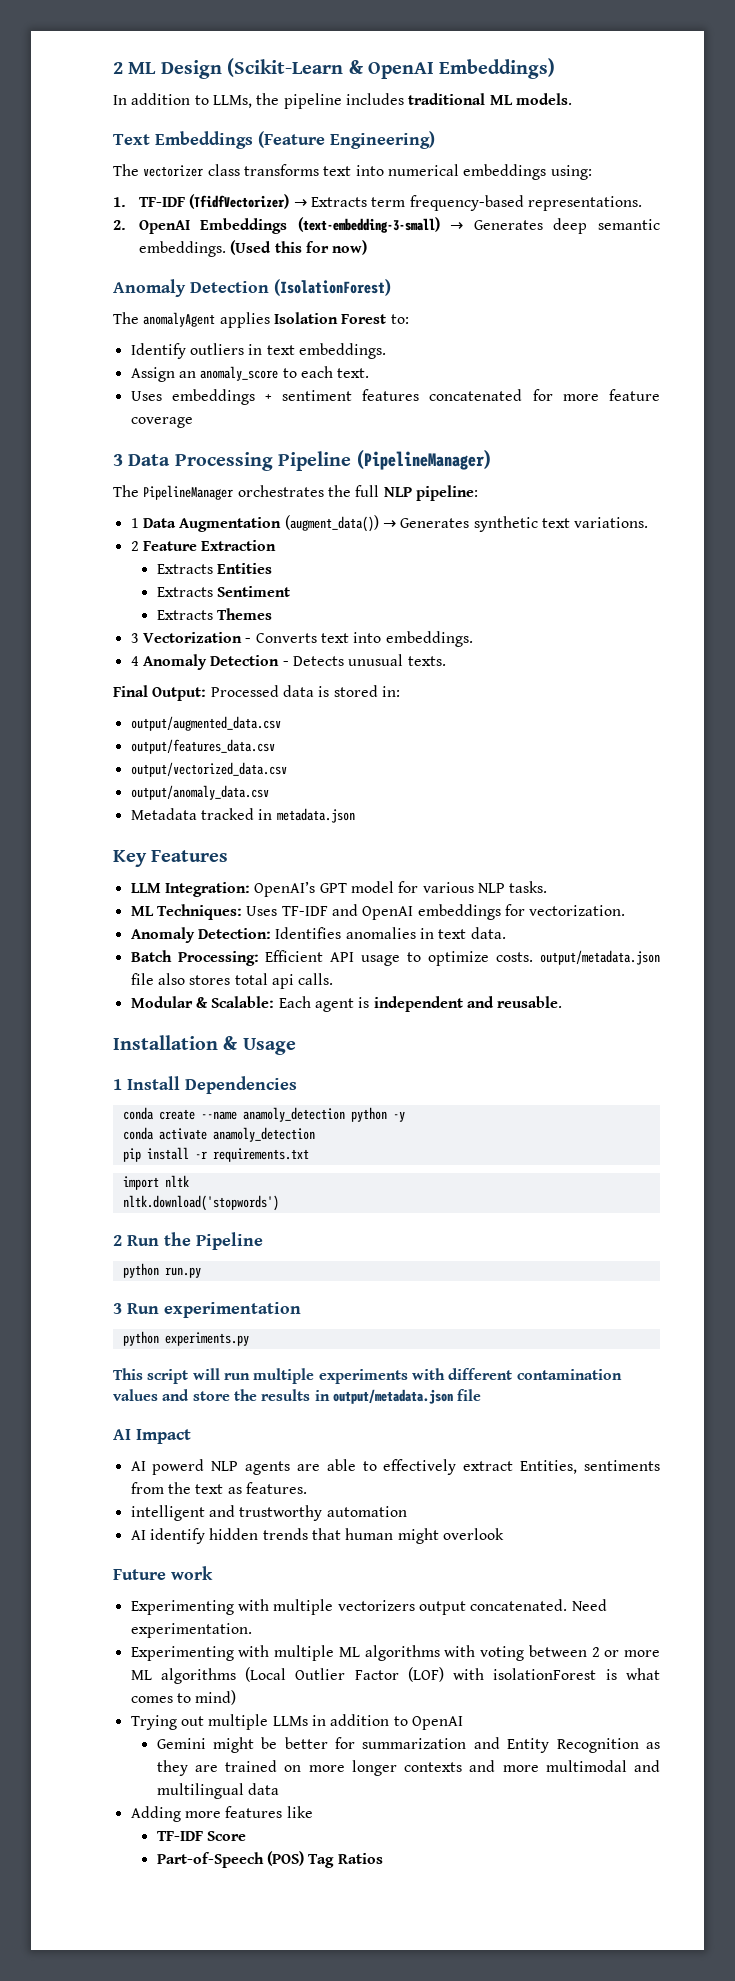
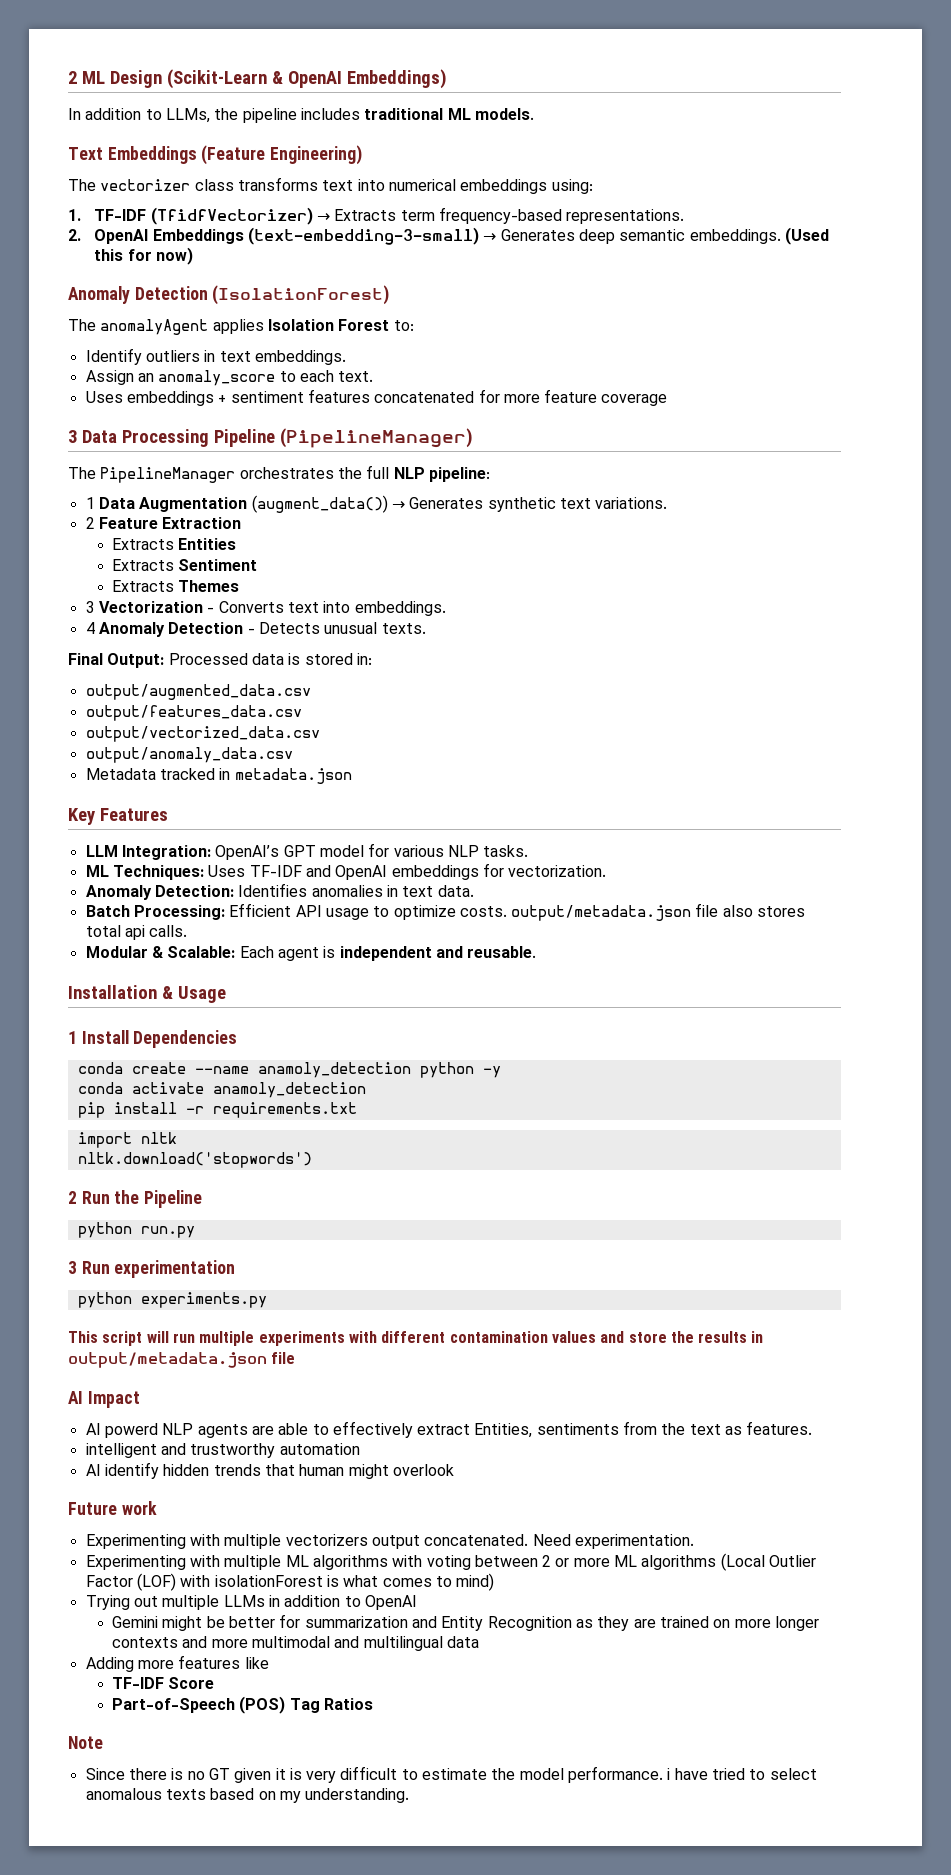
(383, 1858) none -> [68,1736,103,1749] [85,1766,817,1783] [85,1788,410,1803] // Note // Since there is no GT given it is very difficult to estimate the model performance. i have tried to select anomalous texts based on my understanding.

